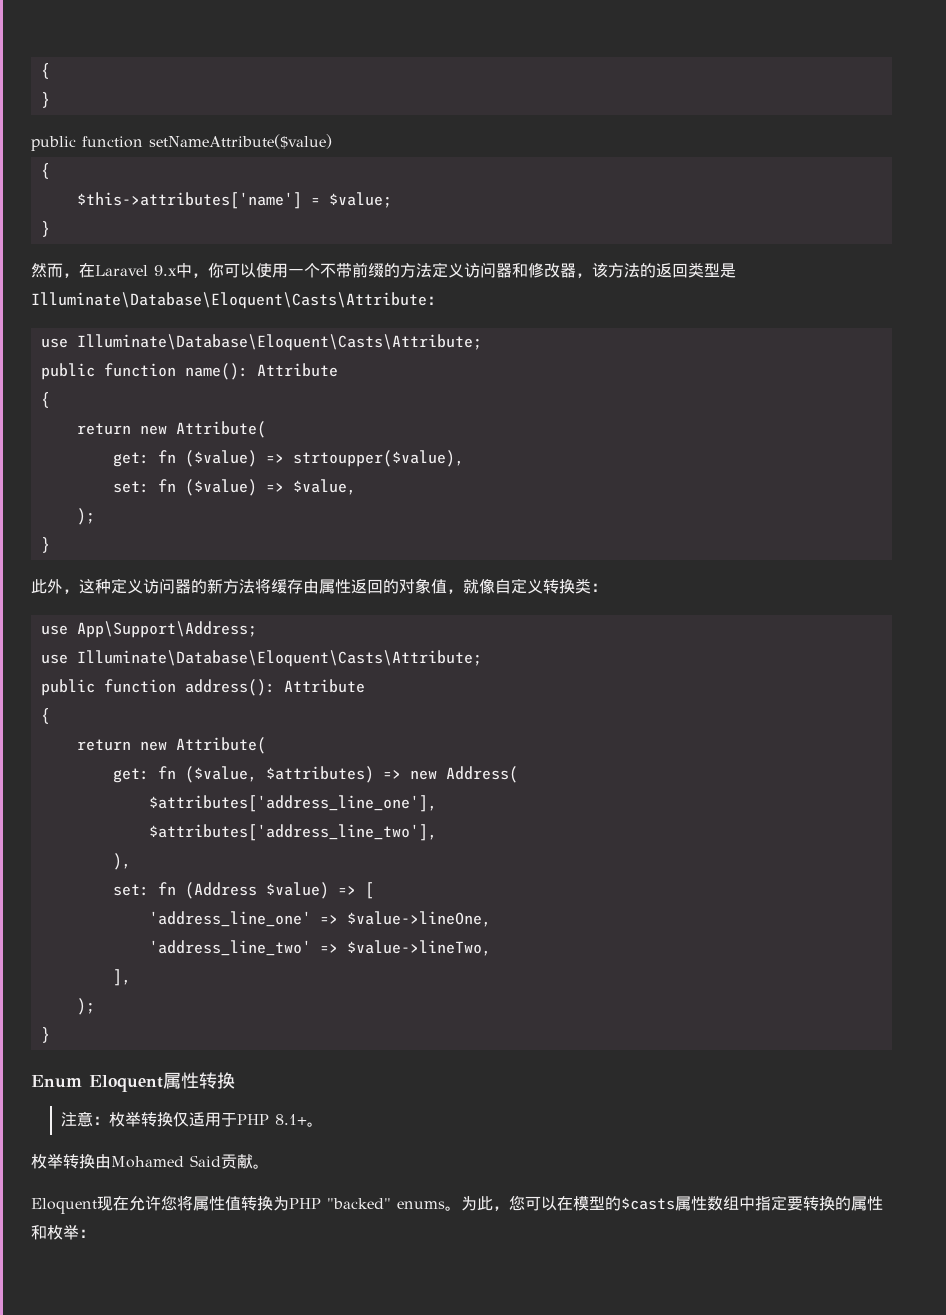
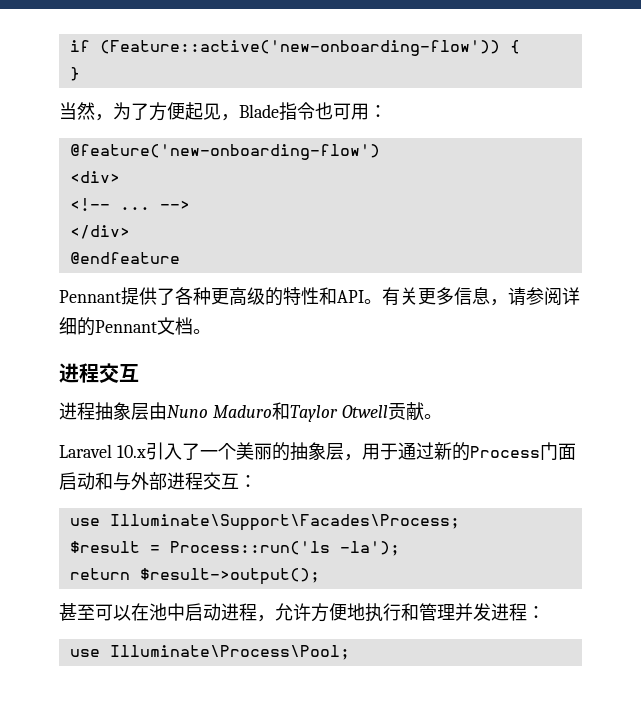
(40, 71) none -> [69,40,500,56] if (Feature::active('new-onboarding-flow'))
[31,134,332,151] [40,163,50,179] [76,192,392,209] [40,221,50,237] [31,262,736,278] [31,292,443,309] [40,334,482,351] [40,363,338,380] [40,392,50,408] [76,421,266,438] [112,450,464,467] [112,479,356,496] [76,508,95,525] [40,537,50,553] [31,578,607,594] [40,621,257,638] [40,650,482,667] [40,679,365,696] [40,708,50,724] [76,737,266,754] [112,766,518,783] [148,795,437,812] [148,824,437,841] [112,853,131,870] [112,882,374,899] [148,911,491,927] [148,940,491,956] [112,969,131,986] [76,998,95,1015] [40,1027,50,1043] [31,1072,235,1092] [60,1111,323,1127] [31,1154,269,1169] [31,1195,883,1214] [31,1225,95,1240] public function setNameAttribute($value) // { // $this->attributes['name'] = $value; // } // 然而，在Laravel 9.x中，你可以使用一个不带前缀的方法定义访问器和修改器，该方法的返回类型是Illuminate\Database\Eloquent\Casts\Attribute： // use Illuminate\Database\Eloquent\Casts\Attribute; // public function name(): Attribute // { // return new Attribute( // get: fn ($value) => strtoupper($value), // set: fn ($value) => $value, // ); // } // 此外，这种定义访问器的新方法将缓存由属性返回的对象值，就像自定义转换类： // use App\Support\Address; // use Illuminate\Database\Eloquent\Casts\Attribute; // public function address(): Attribute // { // return new Attribute( // get: fn ($value, $attributes) => new Address( // $attributes['address_line_one'], // $attributes['address_line_two'], // ), // set: fn (Address $value) => [ // 'address_line_one' => $value->lineOne, // 'address_line_two' => $value->lineTwo, // ], // ); // } // Enum Eloquent属性转换 // 注意：枚举转换仅适用于PHP 8.1+。 // 枚举转换由Mohamed Said贡献。 // Eloquent现在允许您将属性值转换为PHP "backed" enums。为此，您可以在模型的$casts属性数组中指定要转换的属性和枚举： -> [59,102,387,121] [69,144,380,160] [69,171,120,183] [69,198,190,211] [69,225,130,239] [69,252,180,264] [59,287,580,306] [59,317,211,336] [59,363,139,383] [59,402,442,422] [59,442,576,461] [59,472,257,491] [69,514,460,531] [69,541,400,556] [69,568,320,585] [59,603,545,622] [69,645,350,660] 当然，为了方便起见，Blade指令也可用： // @feature('new-onboarding-flow') // <div> // <!-- ... --> // </div> // @endfeature // Pennant提供了各种更高级的特性和API。有关更多信息，请参阅详细的Pennant文档。 // 进程交互 // 进程抽象层由Nuno Maduro和Taylor Otwell贡献。 // Laravel 10.x引入了一个美丽的抽象层，用于通过新的Process门面启动和与外部进程交互： // use Illuminate\Support\Facades\Process; // $result = Process::run('ls -la'); // return $result->output(); // 甚至可以在池中启动进程，允许方便地执行和管理并发进程： // use Illuminate\Process\Pool;

